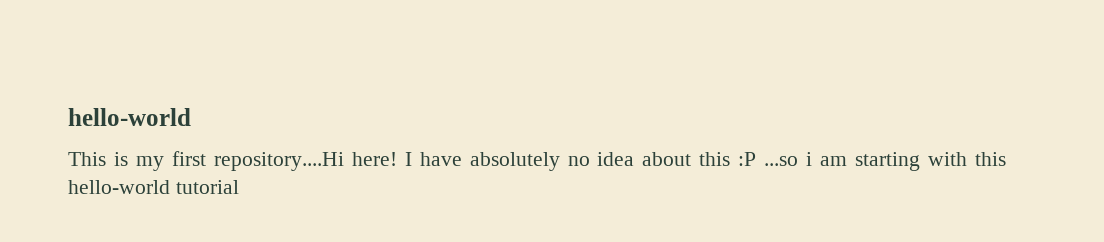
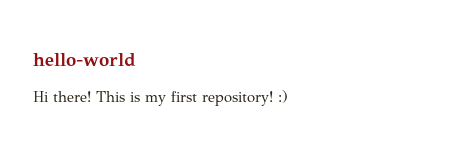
(191, 117) none -> [33,91,91,102] Hi there!
[213,152,1006,171] [68,180,239,194] repository....Hi here! I have absolutely no idea about this :P ...so i am starting with this hello-world tutorial -> [202,90,288,106] repository! :)

